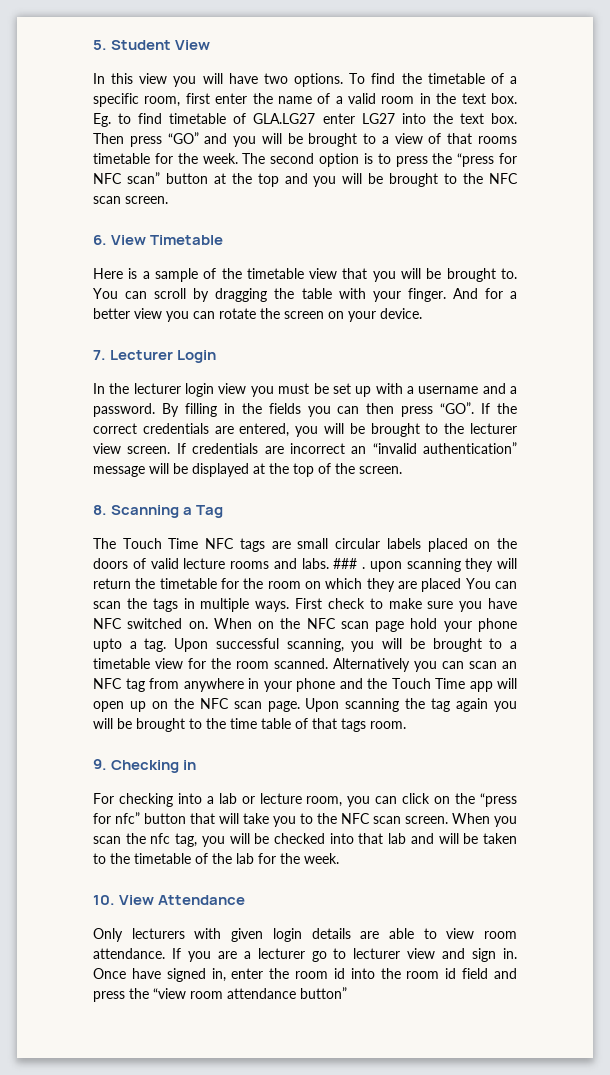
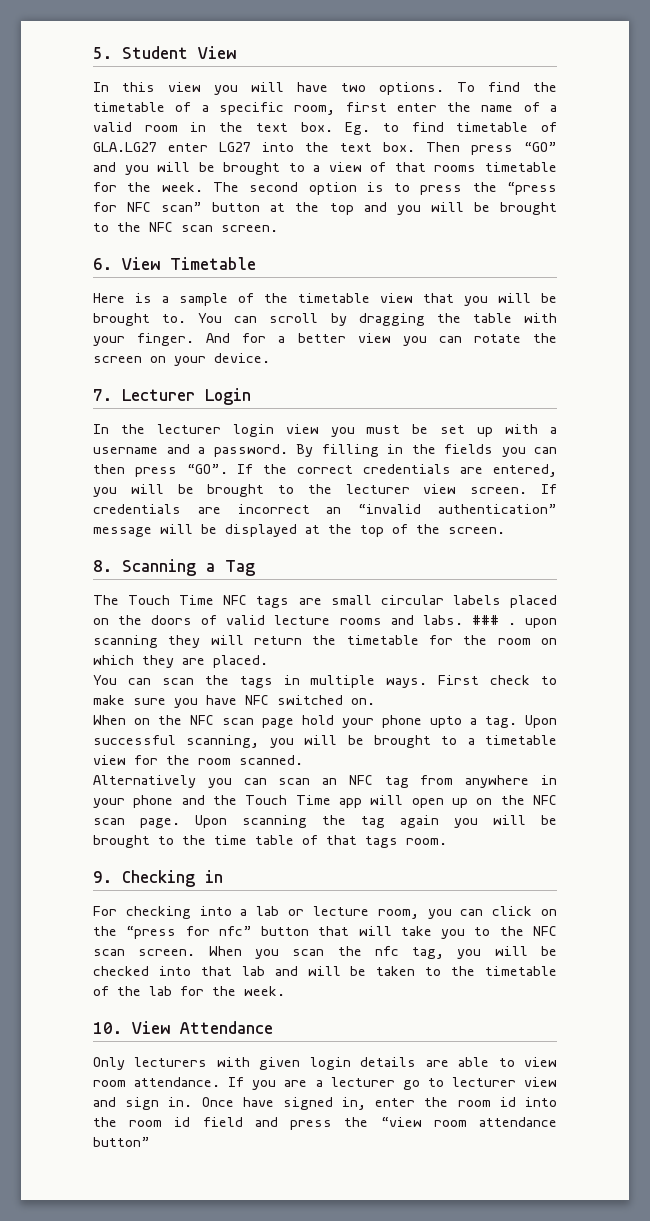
[421,578,462,592] placed -> [213,655,268,668] placed. //
(208, 625) none -> (375, 701) //
(328, 663) none -> (303, 760) //

